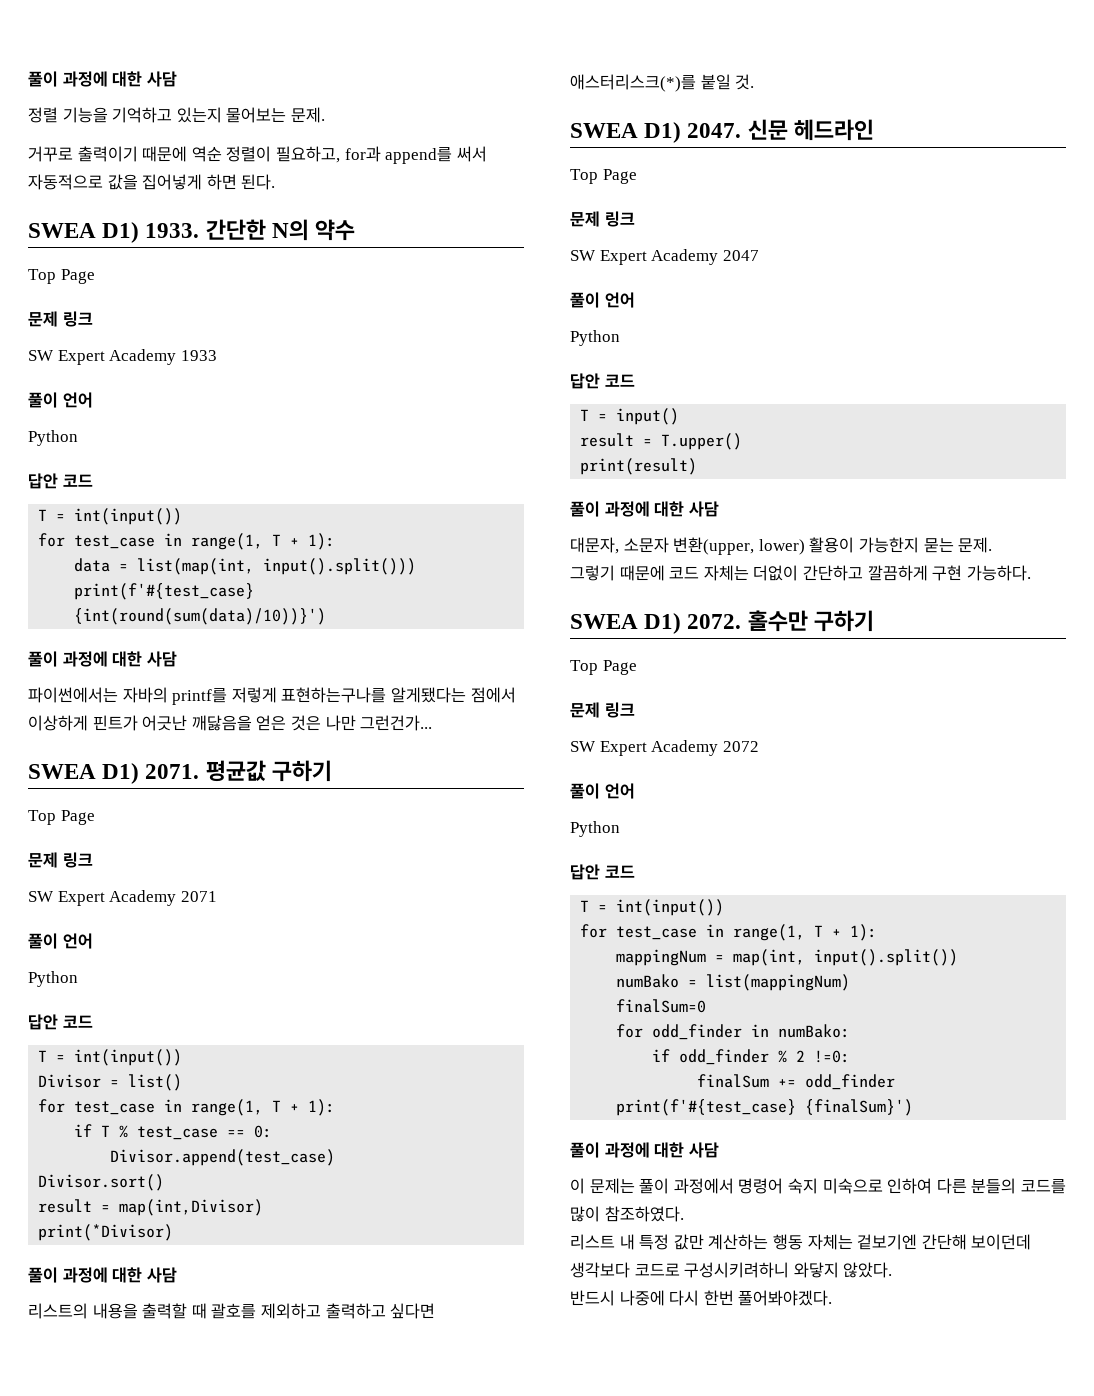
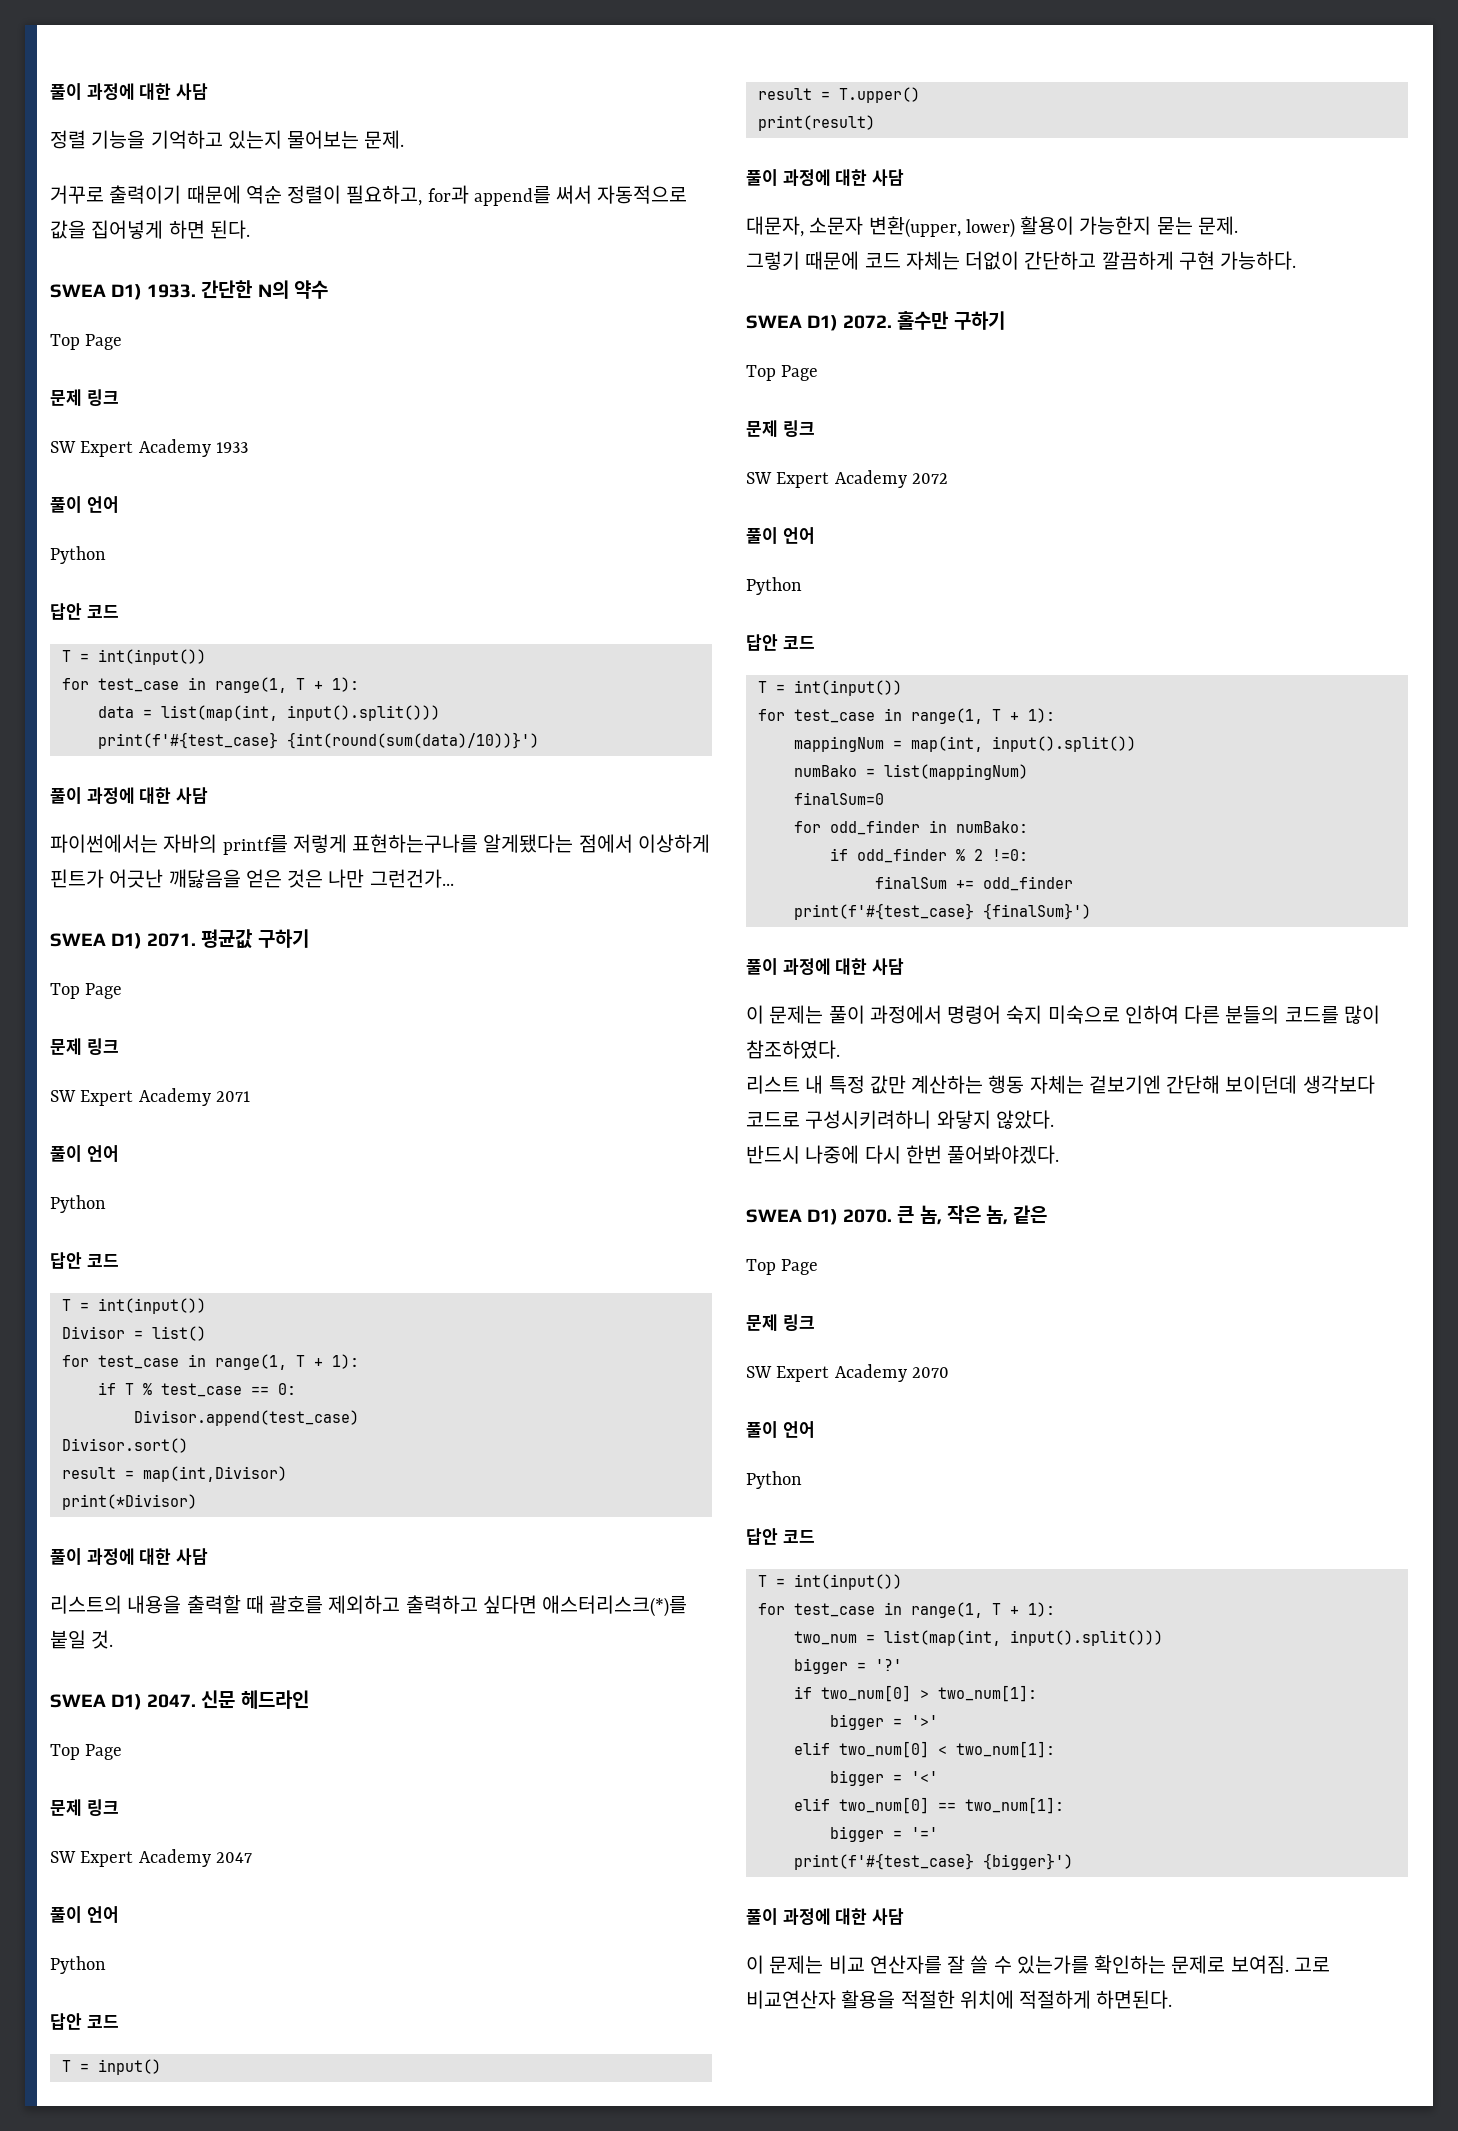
(833, 1298) none -> [746,1205,1047,1225] [746,1259,819,1275] [746,1314,815,1331] [746,1364,949,1382] [746,1421,815,1438] [746,1471,802,1489] [746,1528,815,1545] [757,1574,902,1590] [757,1602,1055,1618] [793,1630,1163,1646] [793,1658,902,1674] [793,1685,1037,1702] [829,1714,938,1730] [793,1741,1055,1758] [829,1770,938,1786] [793,1797,1064,1814] [829,1826,938,1842] [793,1853,1073,1870] [746,1908,904,1925] [746,1955,1330,1974] [746,1990,1173,2009] // SWEA D1) 2070. 큰 놈, 작은 놈, 같은 // Top Page // 문제 링크 // SW Expert Academy 2070 // 풀이 언어 // Python // 답안 코드 // T = int(input()) // for test_case in range(1, T + 1): // two_num = list(map(int, input().split())) // bigger = '?' // if two_num[0] > two_num[1]: // bigger = '>' // elif two_num[0] < two_num[1]: // bigger = '<' // elif two_num[0] == two_num[1]: // bigger = '=' // print(f'#{test_case} {bigger}') // 풀이 과정에 대한 사담 // 이 문제는 비교 연산자를 잘 쓸 수 있는가를 확인하는 문제로 보여짐. 고로 비교연산자 활용을 적절한 위치에 적절하게 하면된다.

